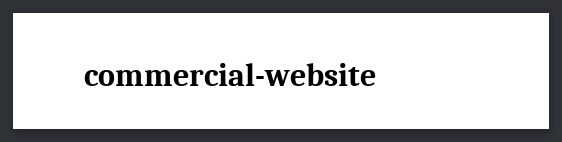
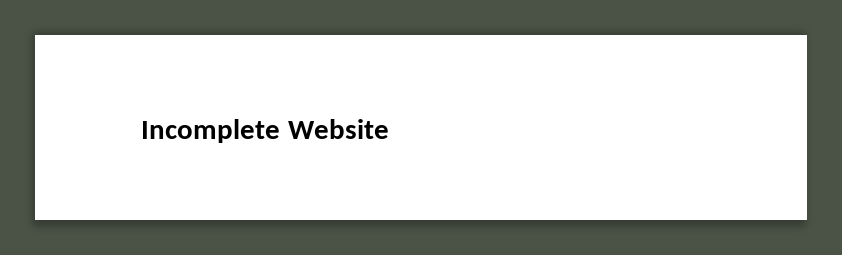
[84,63,376,86] commercial-website -> [141,119,389,143] Incomplete Website

